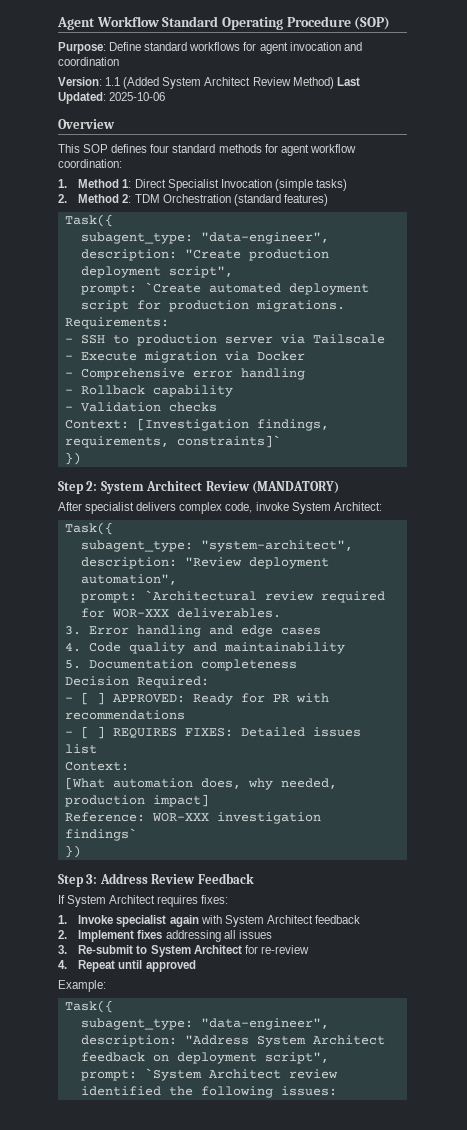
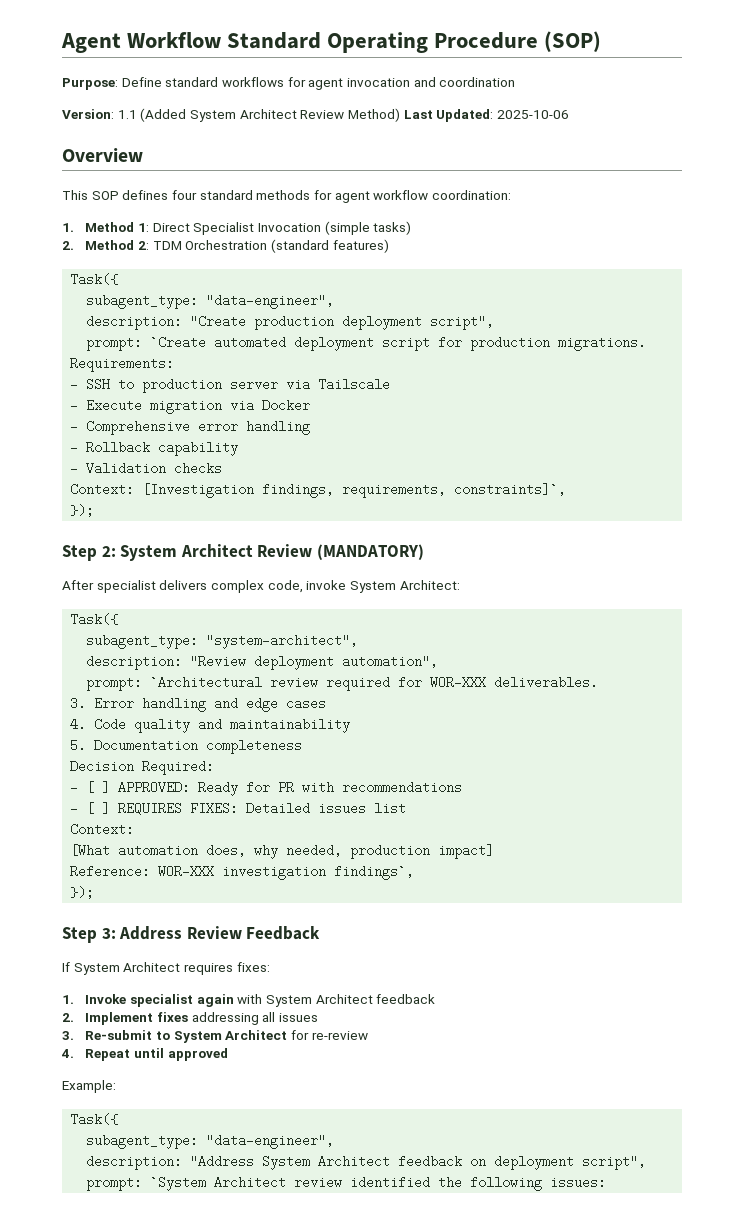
[176,435,281,448] [64,452,81,465] constraints]` // }) -> [454,483,567,496] [70,504,95,517] constraints]`, // });
[64,828,137,841] [64,845,81,858] findings` // }) -> [334,865,415,880] [70,886,95,899] findings`, // });

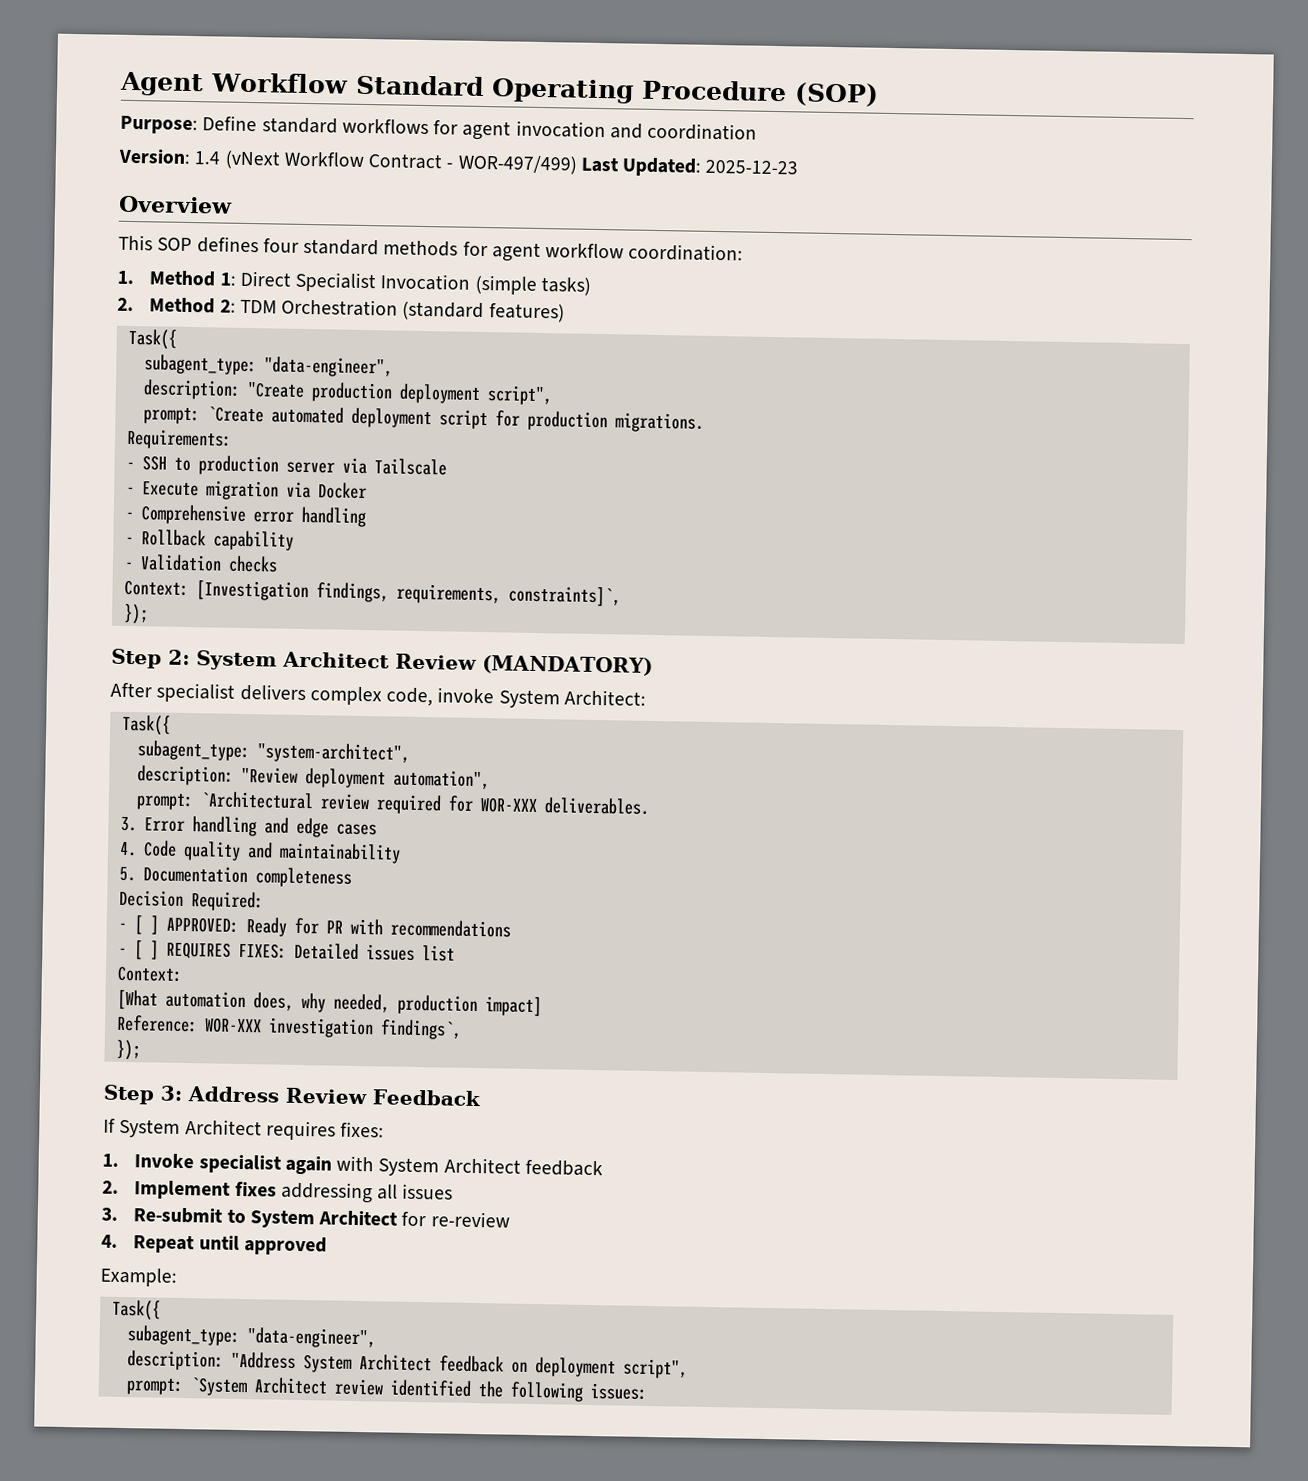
[117,108,400,122] 1.1 (Added System Architect Review Method) -> [194,150,577,175] 1.4 (vNext Workflow Contract - WOR-497/499)
[496,110,569,119] 2025-10-06 -> [705,159,799,175] 2025-12-23

